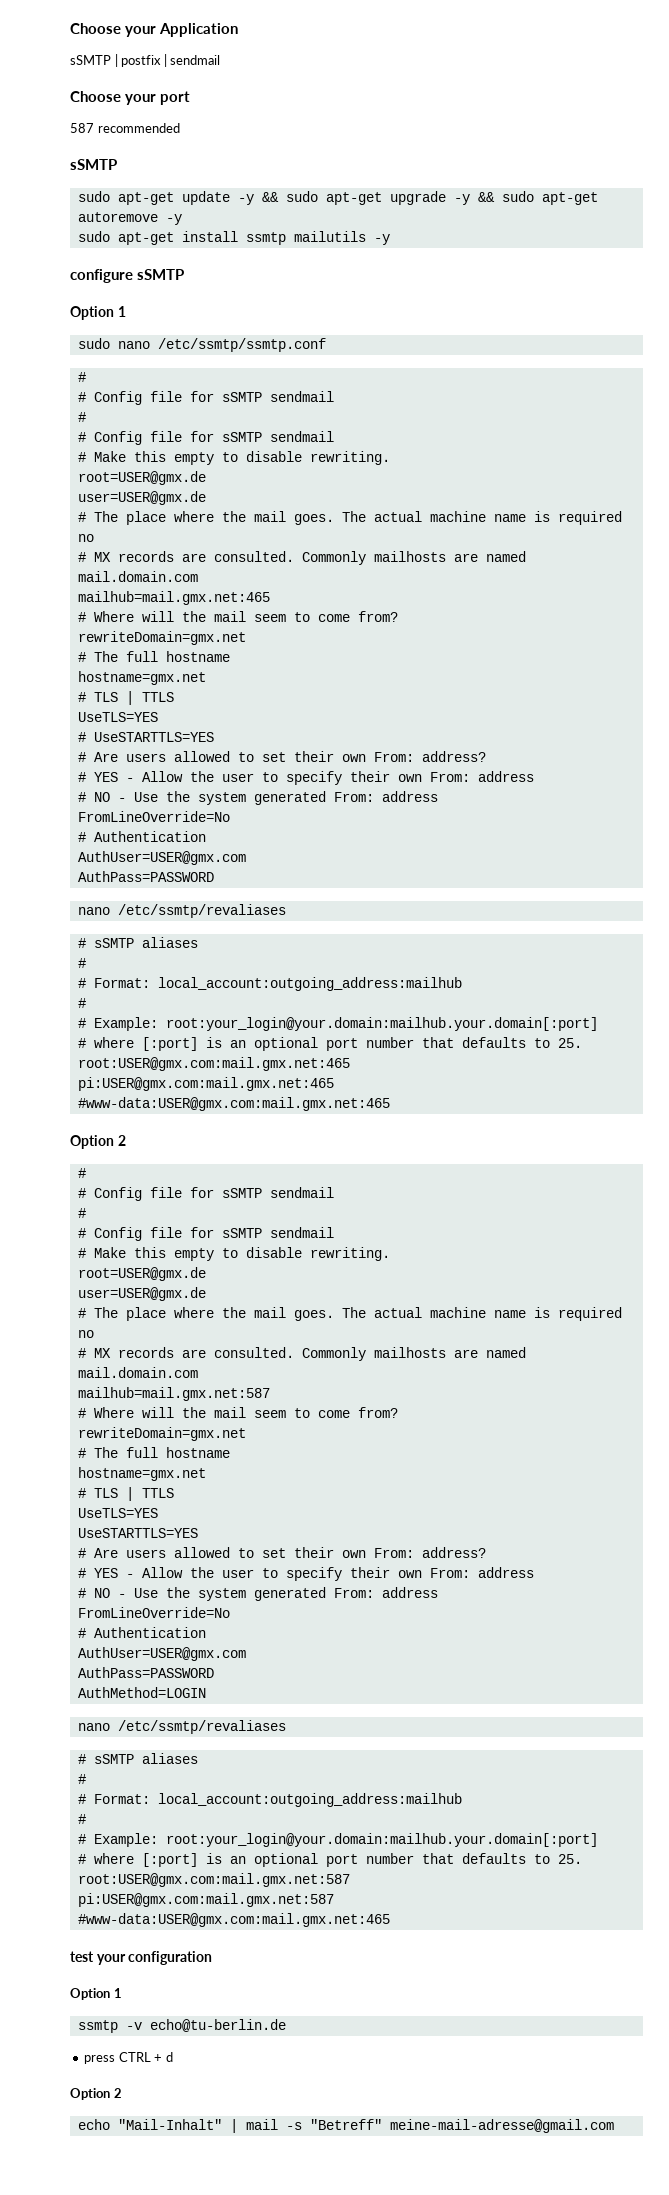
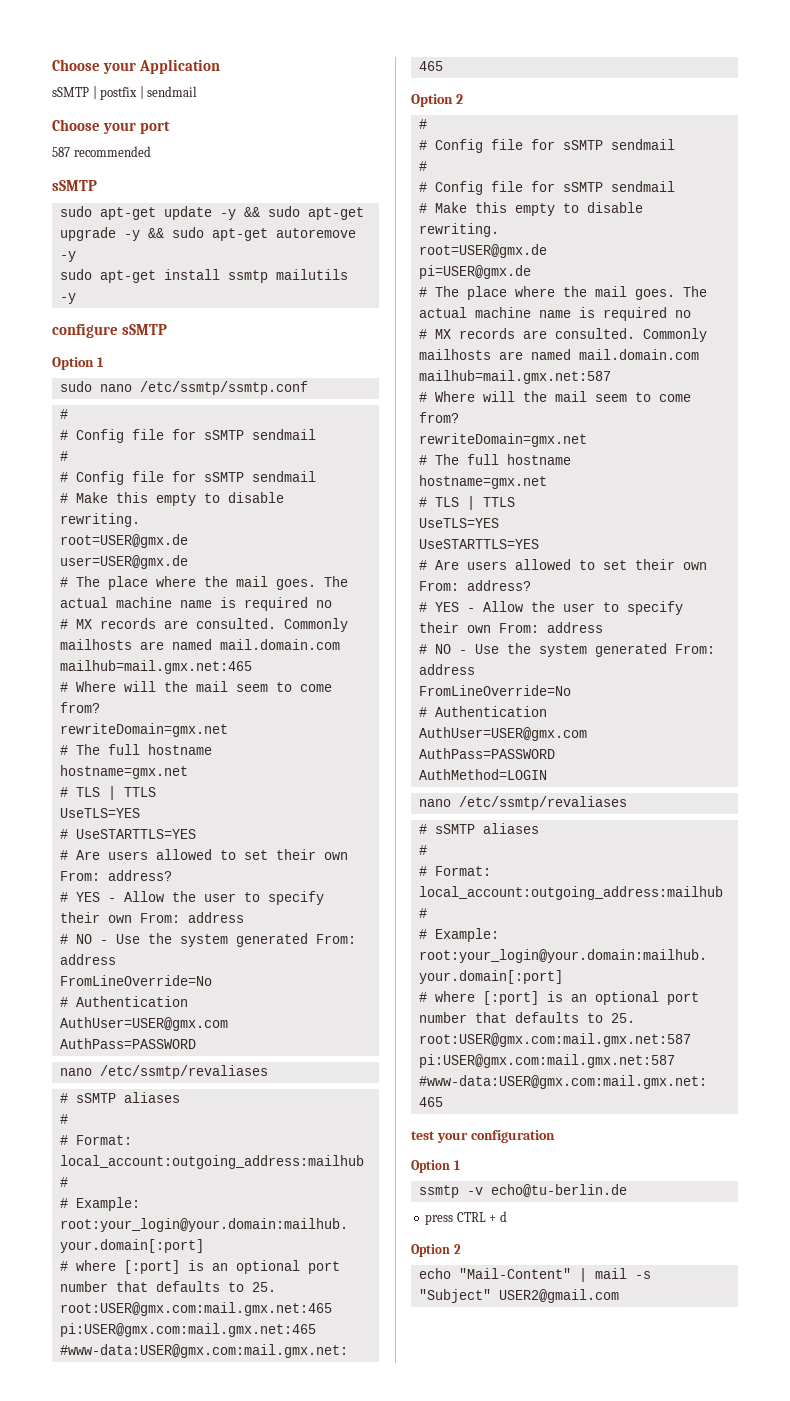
[77,1287,206,1301] user=USER@gmx.de -> [418,265,531,279] pi=USER@gmx.de
[117,2119,222,2130] "Mail-Inhalt" -> [458,1268,571,1279] "Mail-Content"
[309,2119,614,2133] "Betreff" meine-mail-adresse@gmail.com -> [418,1289,619,1303] "Subject" USER2@gmail.com

